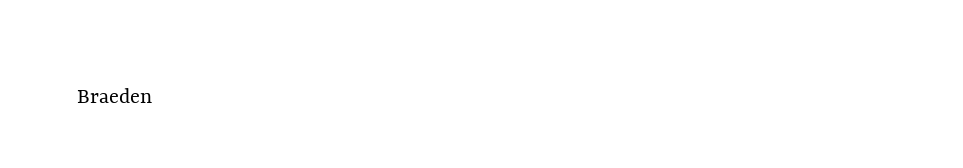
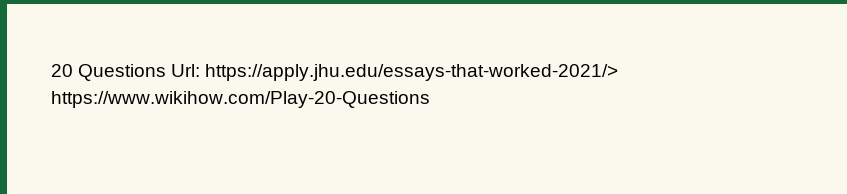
[77,88,152,103] Braeden -> [51,64,619,81] [51,91,430,108] 20 Questions Url: https://apply.jhu.edu/essays-that-worked-2021/> https://www.wikihow.com/Play-20-Questions

